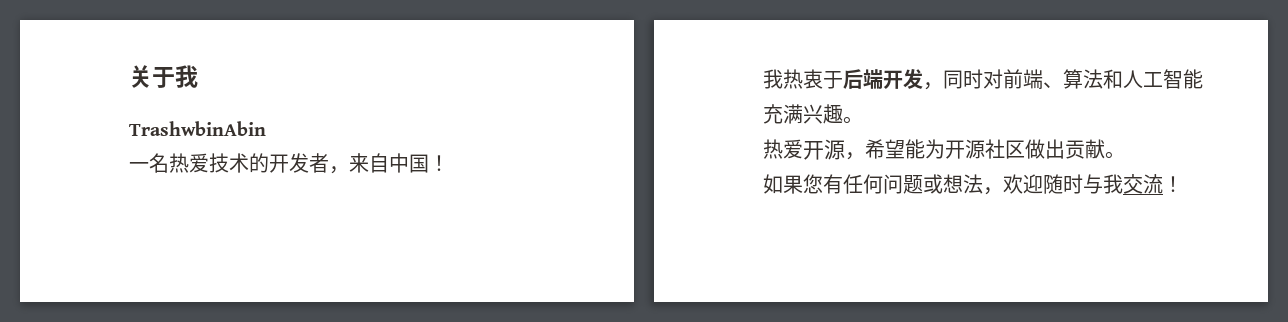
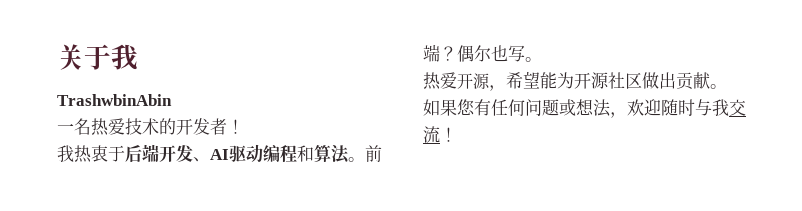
[329,153,429,174] ，来自中国 -> (227, 126) none
[923,69,1203,90] [763,104,843,124] ，同时对前端、算法和人工智能充满兴趣 -> [193,144,382,164] [423,44,525,62] 、AI驱动编程和算法。前端？偶尔也写

